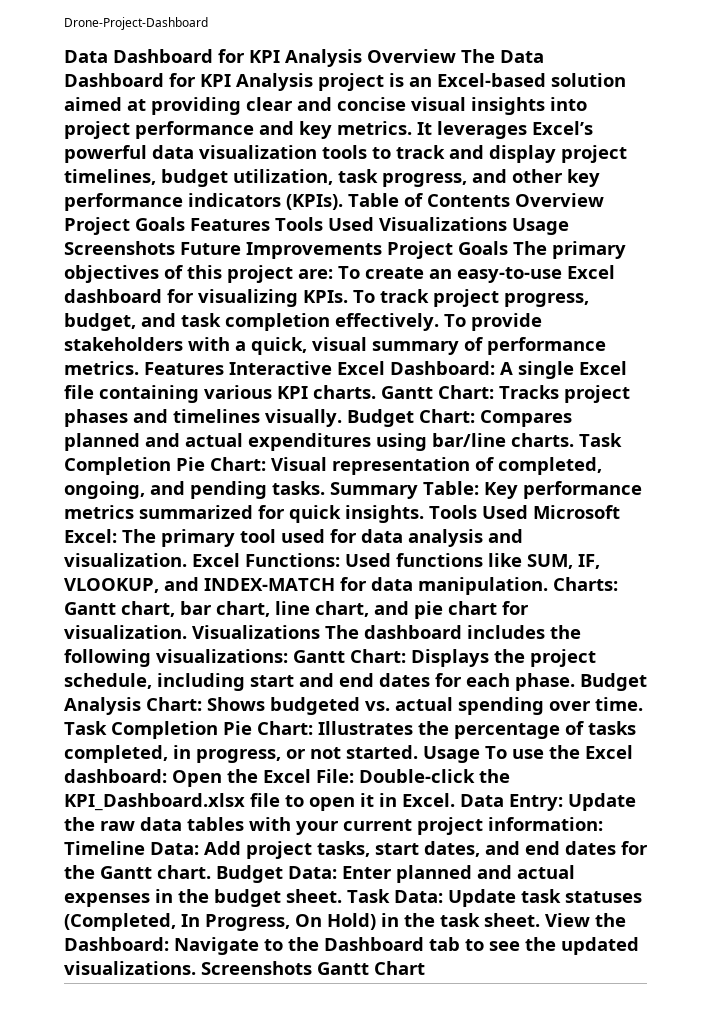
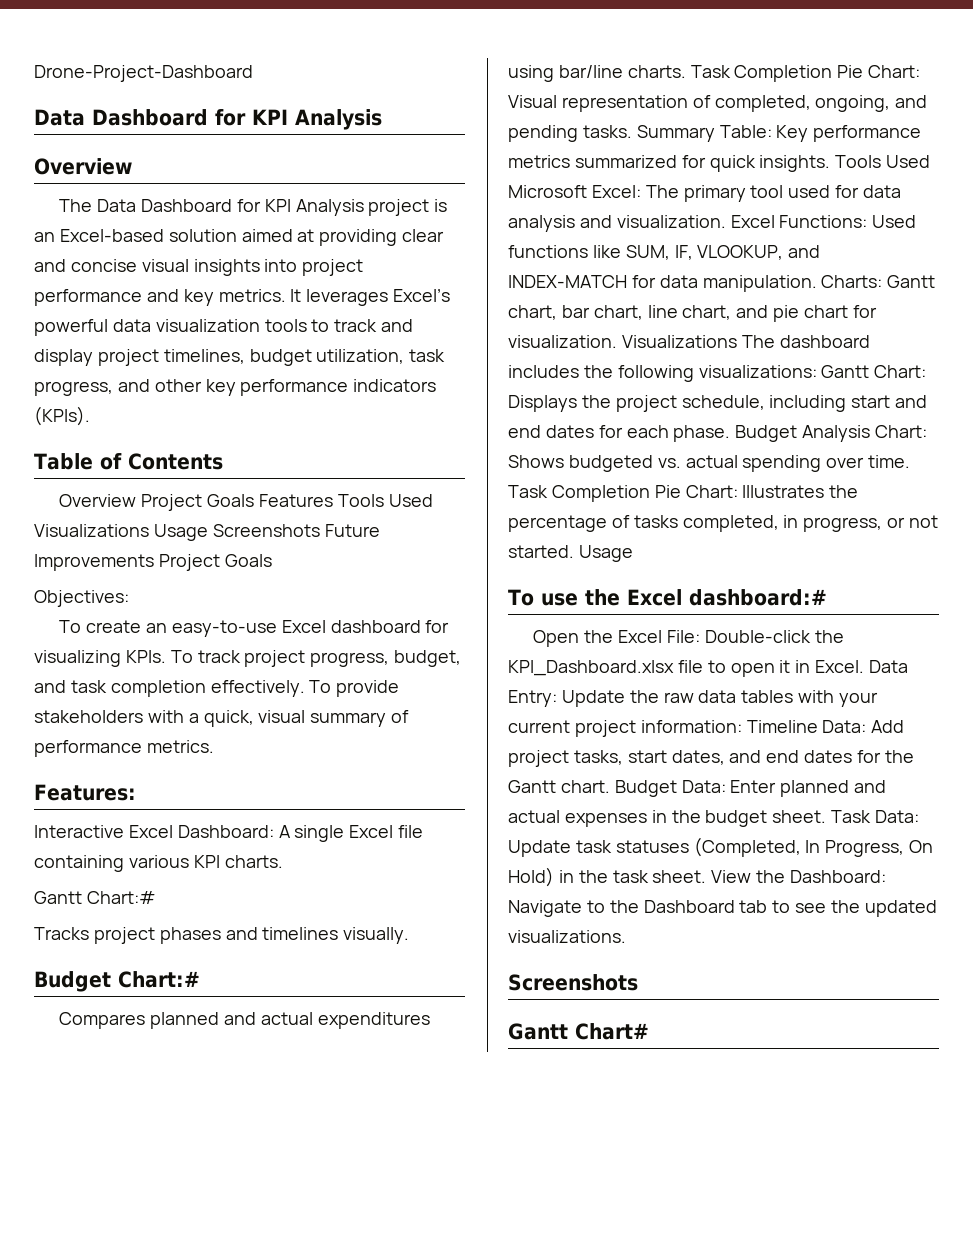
[367,49,456,63] Overview -> [34,158,132,175] // Overview //
(343, 202) none -> (90, 416) //
(510, 200) none -> (223, 461) //
[513,241,626,259] [64,265,333,283] The primary objectives of this project are: -> [34,590,129,607] // Objectives: //
[144,362,224,375] Features -> [34,784,136,801] // Features: //
[381,385,494,399] Gantt Chart: -> [34,891,156,904] // Gantt Chart:# //
[347,409,475,427] Budget Chart: -> [34,971,200,992] // Budget Chart:# //
(480, 754) none -> (633, 553) //
[64,769,167,783] dashboard: -> [688,589,827,606] dashboard:# //
[201,961,425,975] Screenshots Gantt Chart -> [508,974,638,991] [508,1023,649,1040] // Screenshots // Gantt Chart#

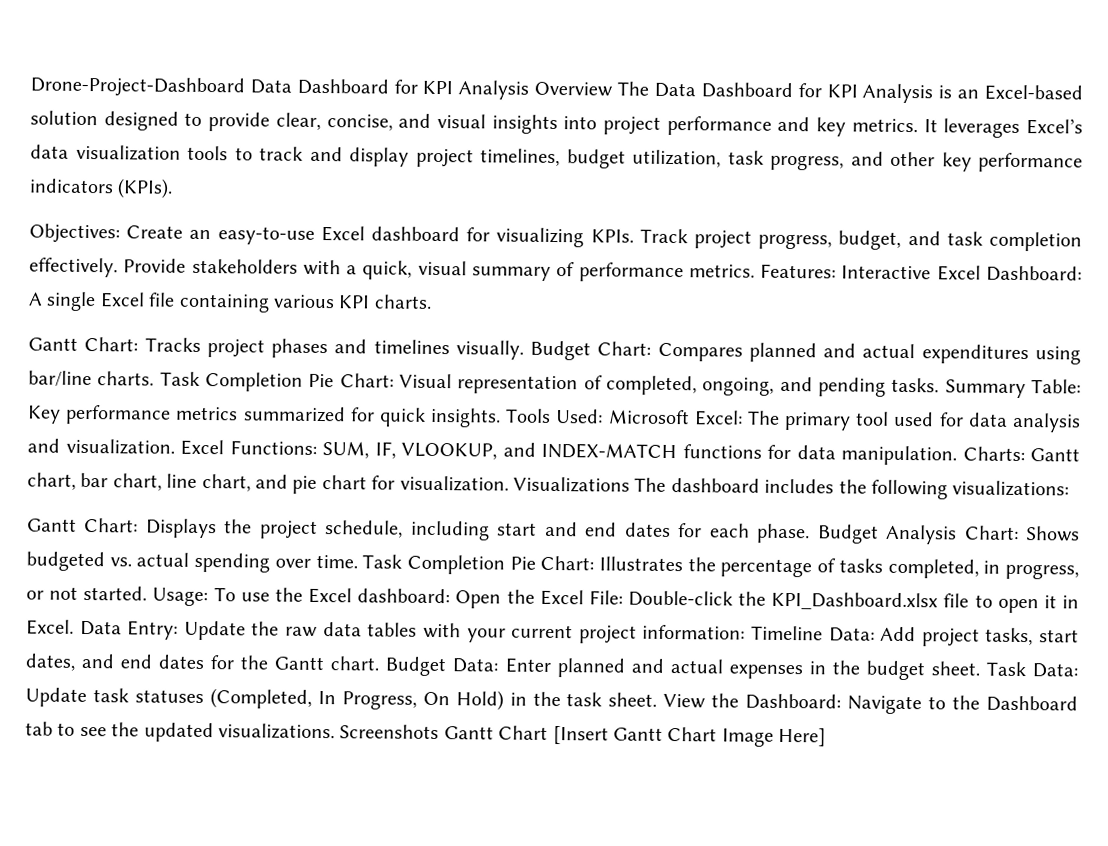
[34,109,382,130] [34,158,132,175] // Data Dashboard for KPI Analysis // Overview // -> [249,78,614,100] Data Dashboard for KPI Analysis Overview
[368,199,430,216] project -> (934, 93) none
[241,229,445,246] [34,259,137,272] aimed at providing clear and concise -> [103,111,432,132] designed to provide clear, concise, and
[34,319,108,336] powerful -> (1084, 126) none
[34,453,223,470] [59,494,433,511] [34,524,380,541] [34,554,272,571] // Table of Contents // Overview Project Goals Features Tools Used Visualizations Usage Screenshots Future Improvements Project Goals -> (174, 188) none
[59,620,142,633] // To create -> [126,225,184,239] Create
[170,650,241,663] To track -> [639,228,688,244] Track
[309,680,400,697] To provide -> [123,258,187,273] Provide
(214, 746) // -> (755, 271) none
(136, 792) // -> (837, 271) none
[86,891,156,904] Chart:# // -> [84,336,139,352] Chart:
[34,971,200,992] // Budget Chart:# // -> [530,340,652,361] Budget Chart:
[886,155,931,168] Used -> [555,409,604,424] Used:
[872,215,917,228] [508,245,621,258] Used functions like -> (317, 447) none
(627, 281) none -> [682,444,762,459] functions
(817, 371) none -> (1070, 488) //
[578,545,633,562] Usage // -> [152,587,209,607] Usage:
[688,589,827,606] dashboard:# // -> [357,588,451,604] dashboard:
[508,974,638,991] [508,1023,649,1040] // Screenshots // Gantt Chart# -> [339,724,827,747] Screenshots Gantt Chart [Insert Gantt Chart Image Here]

